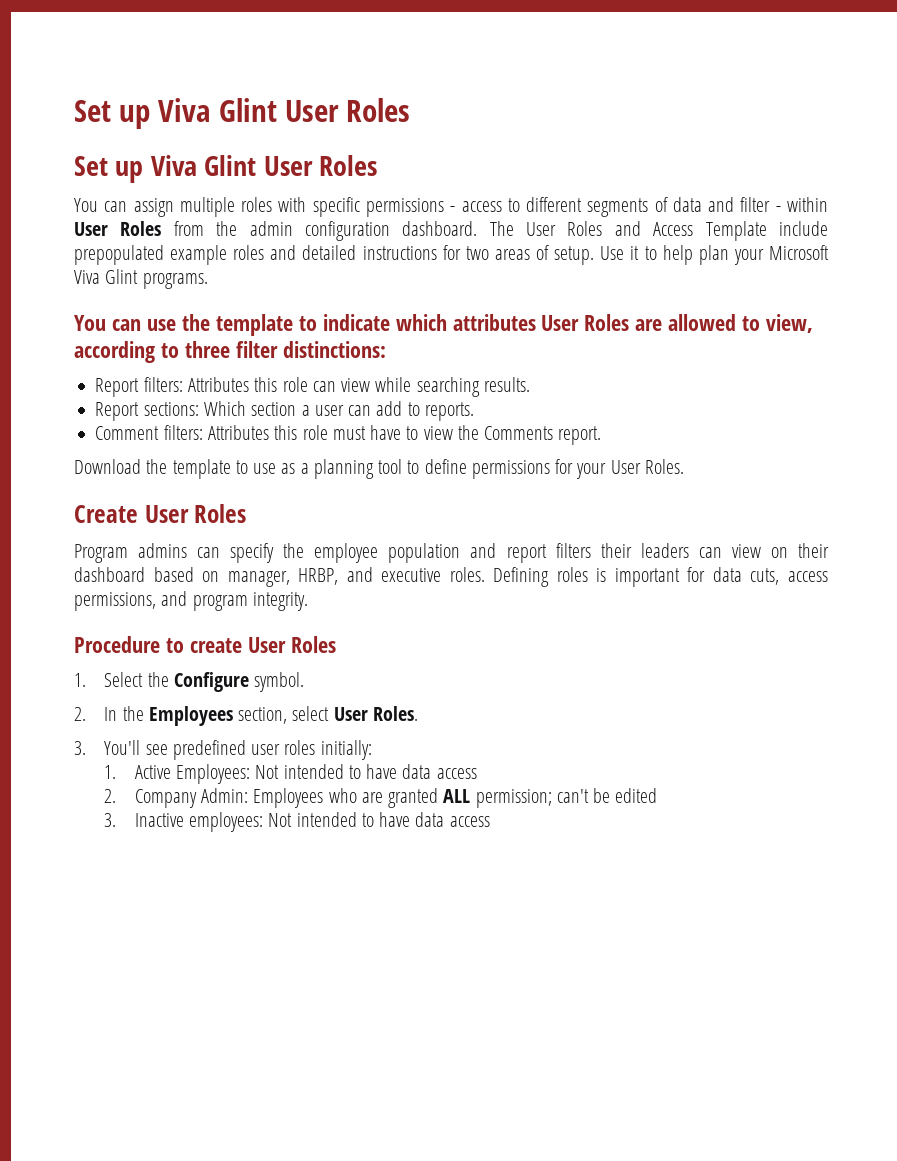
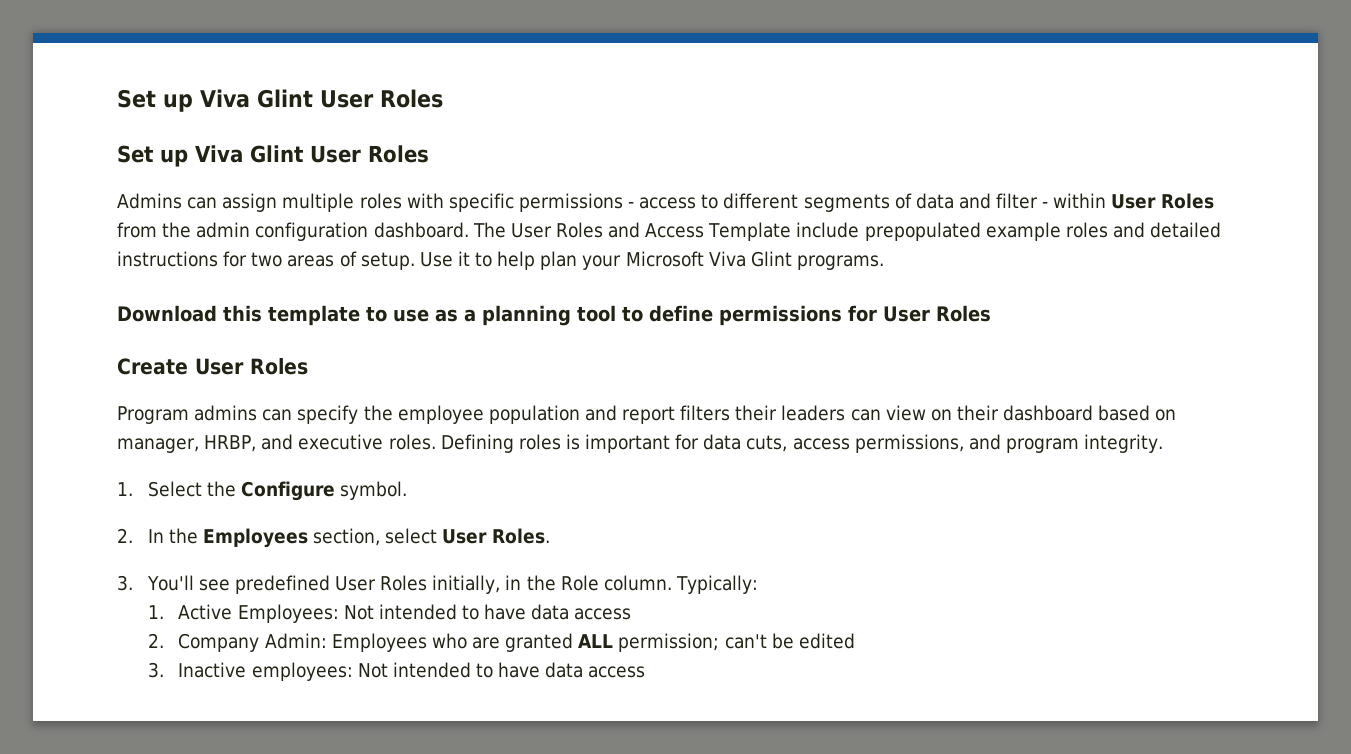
[74,198,98,212] You -> [117,193,182,209] Admins
[74,314,814,336] [74,341,386,363] [95,377,530,397] [95,401,474,421] [95,425,602,445] [74,459,168,474] You can use the template to indicate which attributes User Roles are allowed to view, according to three filter distinctions: // Report filters: Attributes this role can view while searching results. // Report sections: Which section a user can add to reports. // Comment filters: Attributes this role must have to view the Comments report. // Download the -> [117,305,262,322] Download this
[576,459,684,479] your User Roles. -> [883,305,991,322] User Roles
[74,636,336,653] // Procedure to create User Roles -> (1164, 443) none
[251,740,372,760] user roles initially: -> [335,575,758,594] User Roles initially, in the Role column. Typically:

